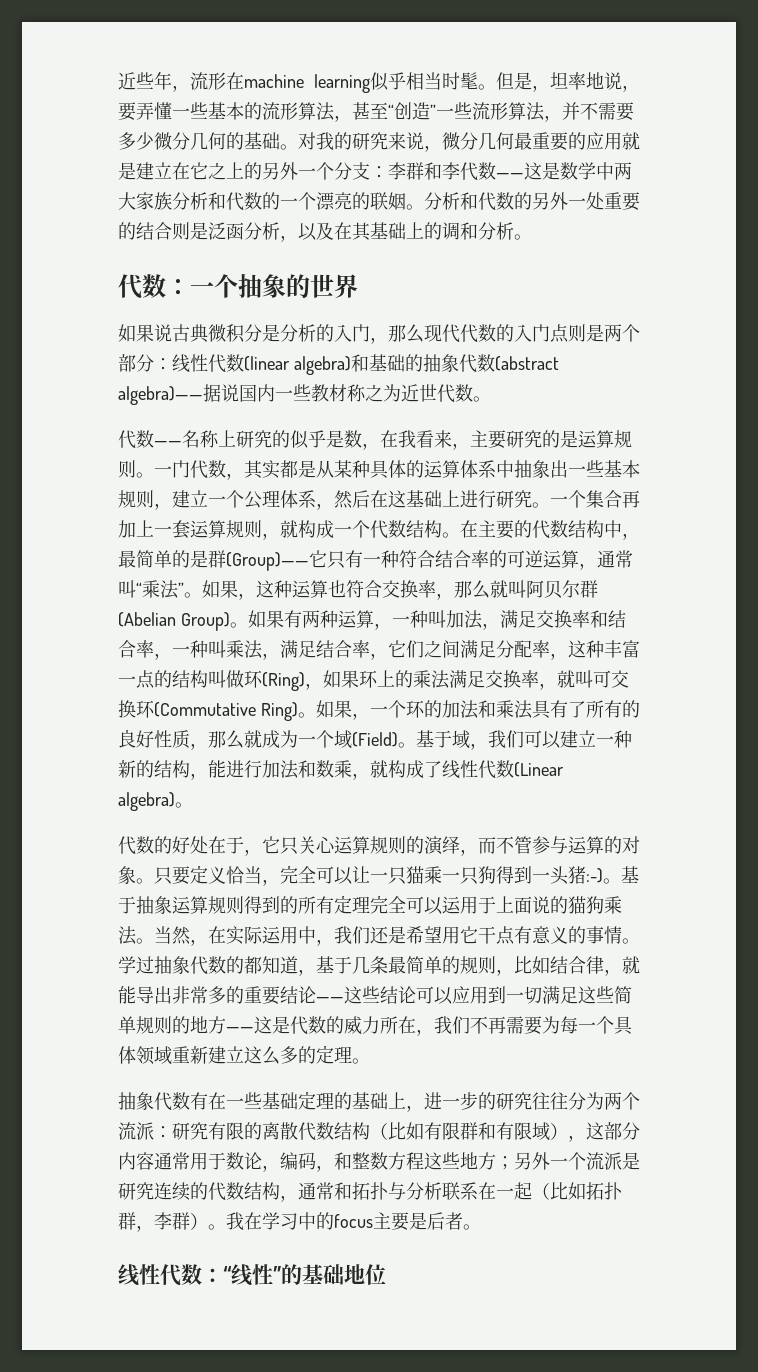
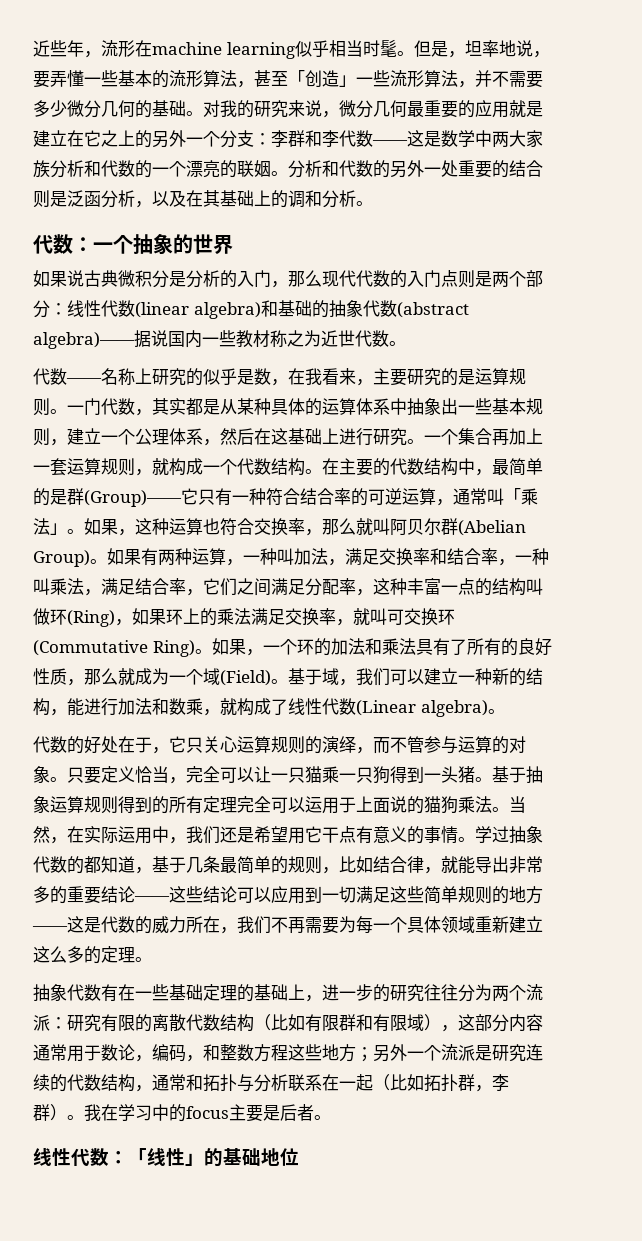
[388,102,436,120] “创造” -> [288,70,356,88] 「创造」
[136,580,184,599] “乘法” -> [504,488,538,505] [33,518,67,535] 「乘法」
[586,868,603,883] :-) -> (475, 774) none
[223,1264,281,1286] “线性” -> [128,1148,204,1166] 「线性」

